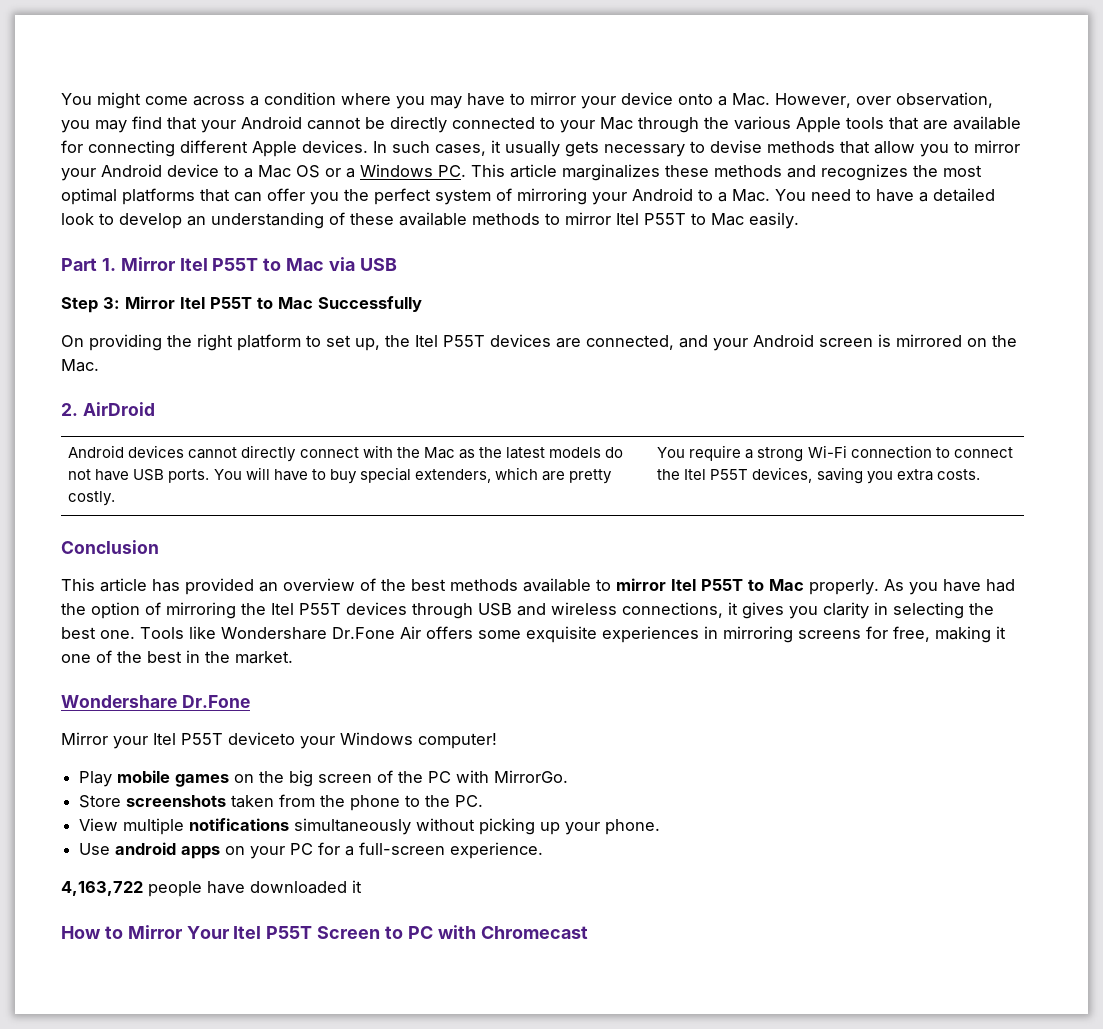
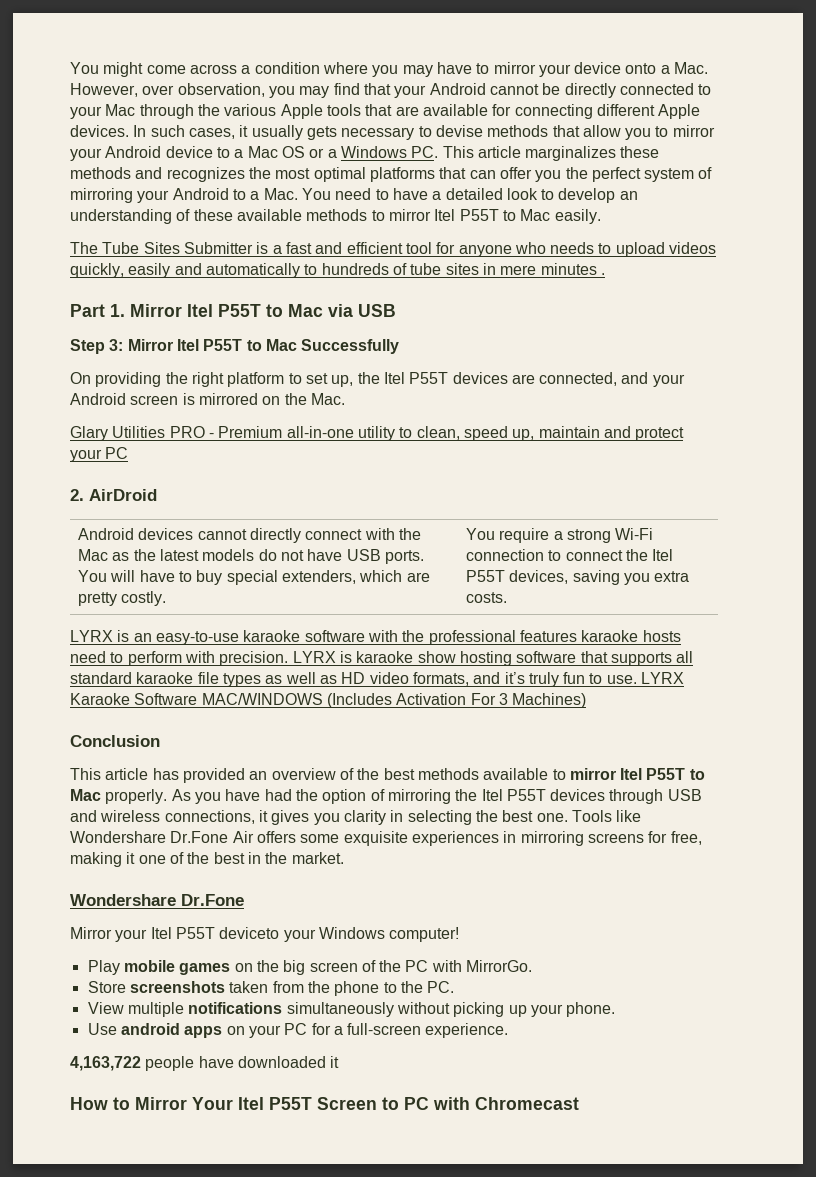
(799, 220) none -> [70,242,717,257] [70,263,605,278] // The Tube Sites Submitter is a fast and efficient tool for anyone who needs to upload videos quickly, easily and automatically to hundreds of tube sites in mere minutes .
(99, 365) none -> [70,426,685,441] [70,447,129,462] // Glary Utilities PRO - Premium all-in-one utility to clean, speed up, maintain and protect your PC
(980, 474) none -> [70,630,681,645] [70,651,694,666] [70,672,685,687] [70,693,587,708] // LYRX is an easy-to-use karaoke software with the professional features karaoke hosts need to perform with precision. LYRX is karaoke show hosting software that supports all standard karaoke file types as well as HD video formats, and it’s truly fun to use. LYRX Karaoke Software MAC/WINDOWS (Includes Activation For 3 Machines)

